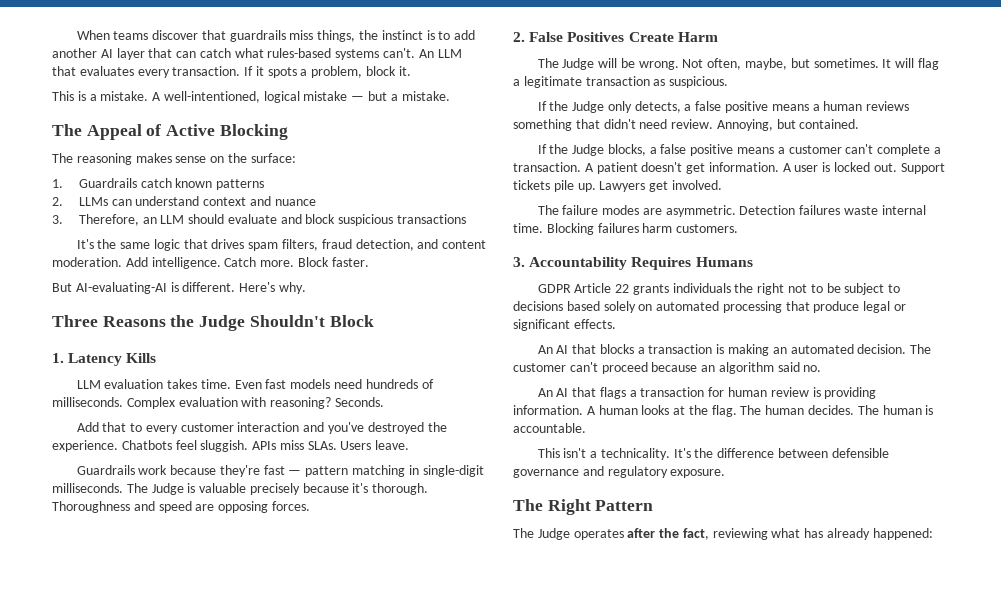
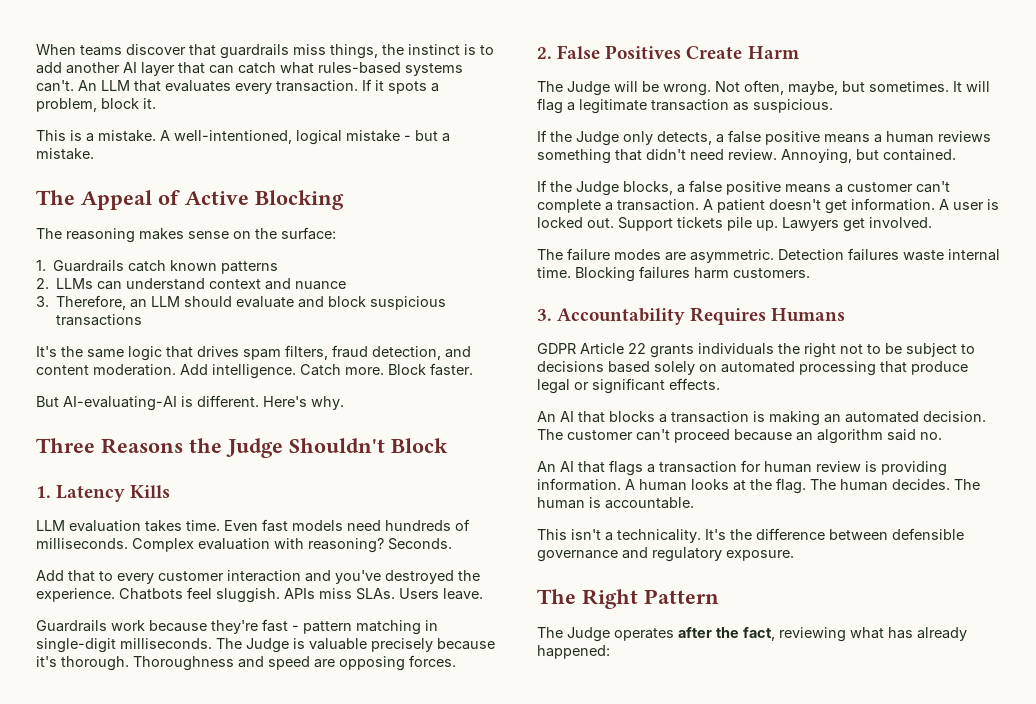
[351,96,365,101] — -> [404,135,411,141] -
[288,470,302,475] — -> [292,625,299,631] -

